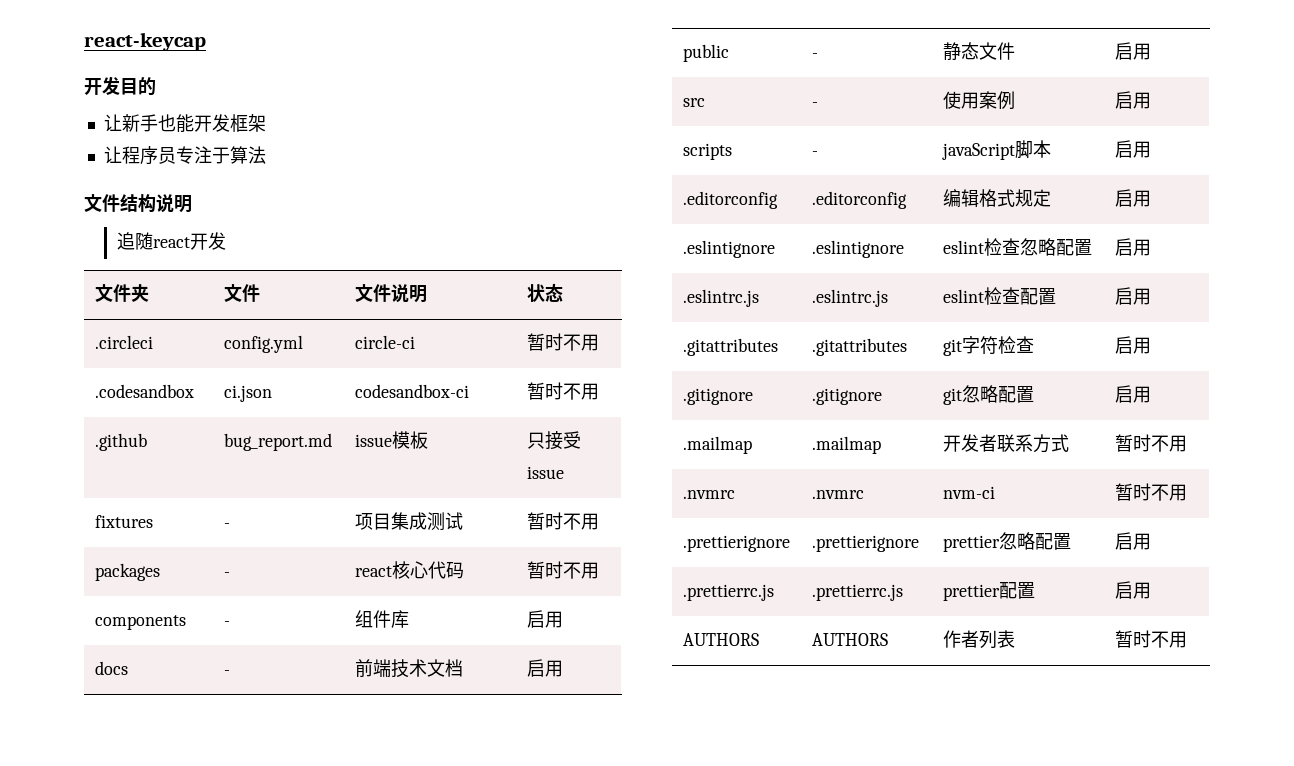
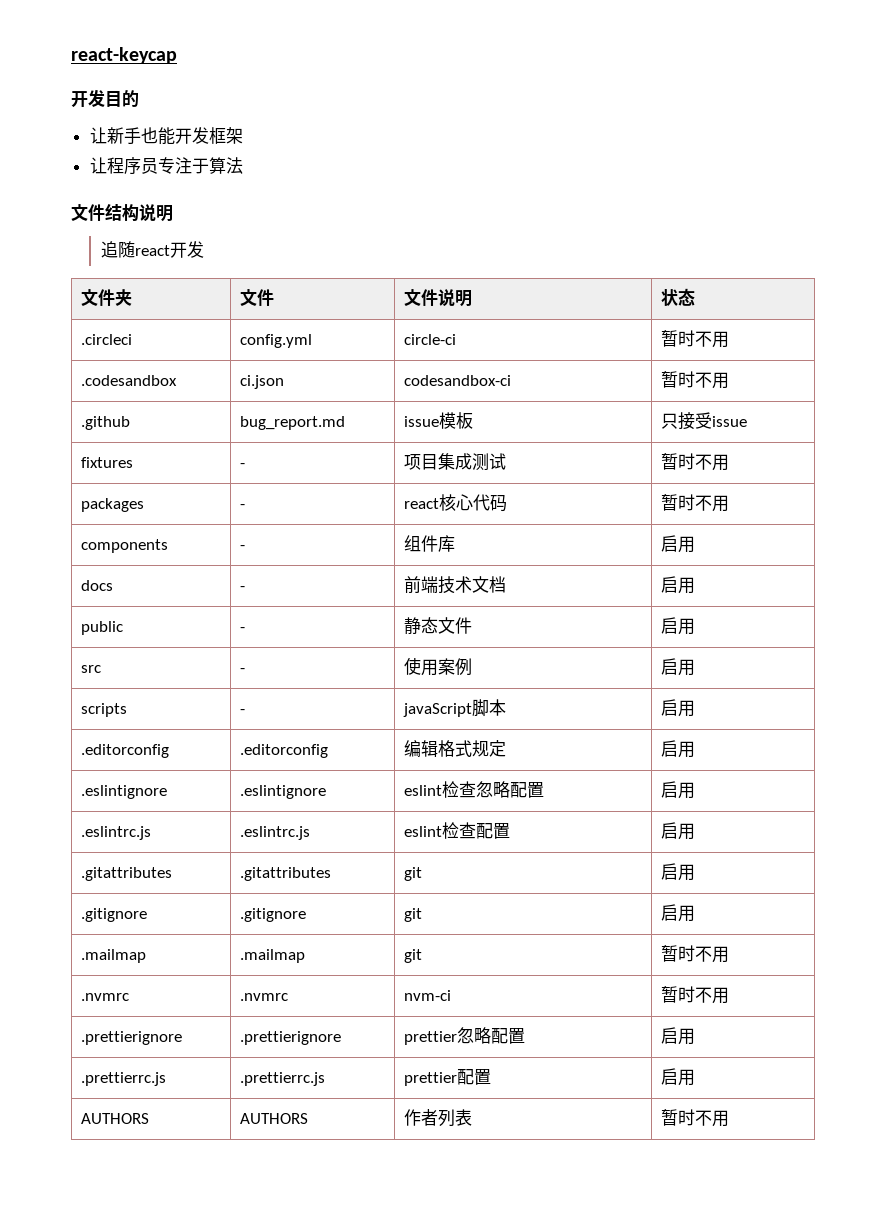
[961,336,1034,355] 字符检查 -> (422, 874) none
[961,385,1034,403] 忽略配置 -> (422, 915) none
[942,434,1069,453] 开发者联系方式 -> [403,949,422,963] git

